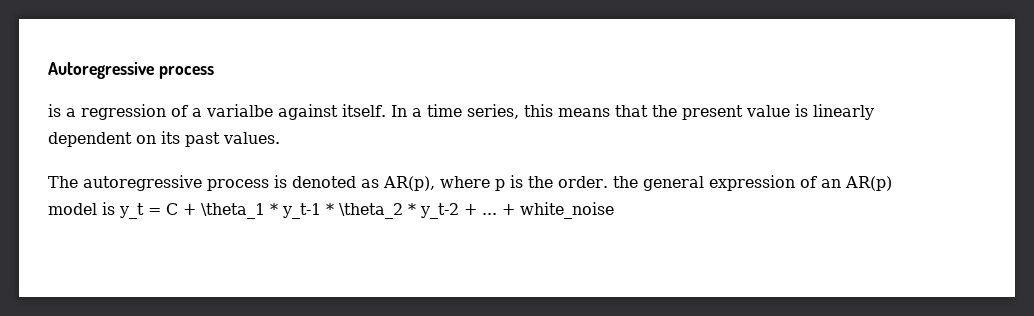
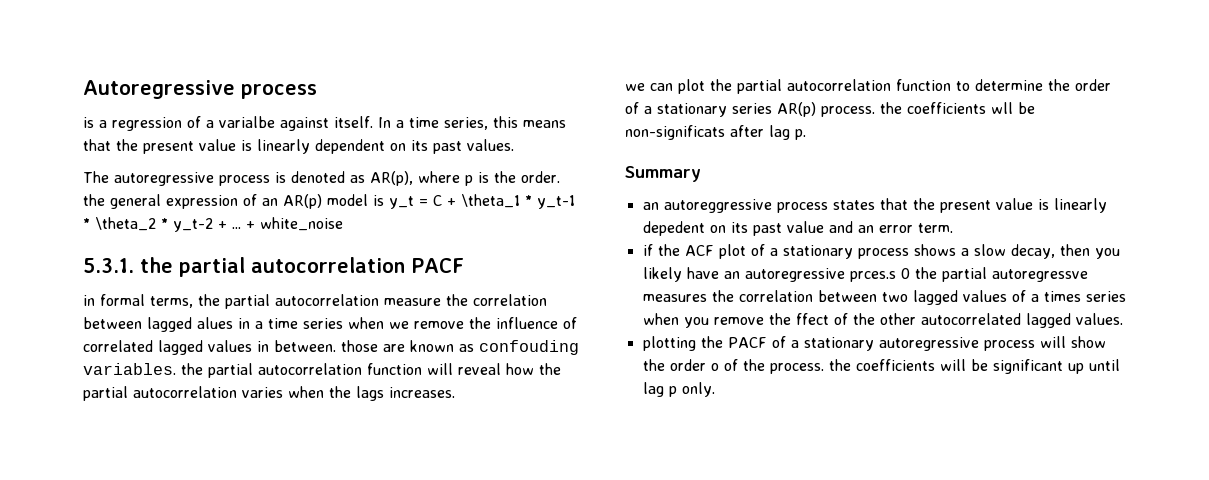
(614, 210) none -> [83,257,464,277] [83,294,547,309] [83,317,577,332] [83,340,579,355] [83,363,561,378] [83,386,455,401] [625,79,1111,94] [625,102,1035,117] [625,125,806,140] [625,166,701,182] [642,198,1107,213] [642,221,953,236] [642,244,1120,259] [642,267,1088,282] [642,290,1126,305] [642,313,1123,328] [642,336,1106,351] [642,359,1120,374] [642,382,715,397] // 5.3.1. the partial autocorrelation PACF // in formal terms, the partial autocorrelation measure the correlation between lagged alues in a time series when we remove the influence of correlated lagged values in between. those are known as confouding variables. the partial autocorrelation function will reveal how the partial autocorrelation varies when the lags increases. // we can plot the partial autocorrelation function to determine the order of a stationary series AR(p) process. the coefficients wll be non-significats after lag p. // Summary // an autoreggressive process states that the present value is linearly depedent on its past value and an error term. // if the ACF plot of a stationary process shows a slow decay, then you likely have an autoregressive prces.s 0 the partial autoregressve measures the correlation between two lagged values of a times series when you remove the ffect of the other autocorrelated lagged values. // plotting the PACF of a stationary autoregressive process will show the order o of the process. the coefficients will be significant up until lag p only.

